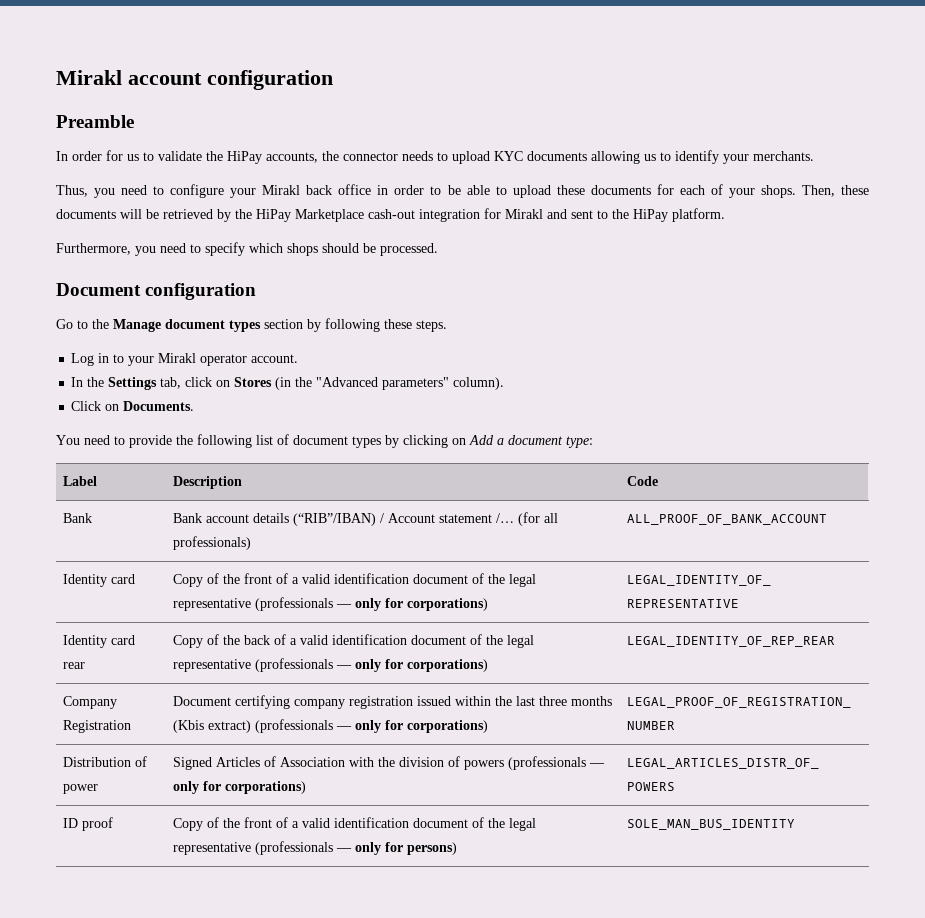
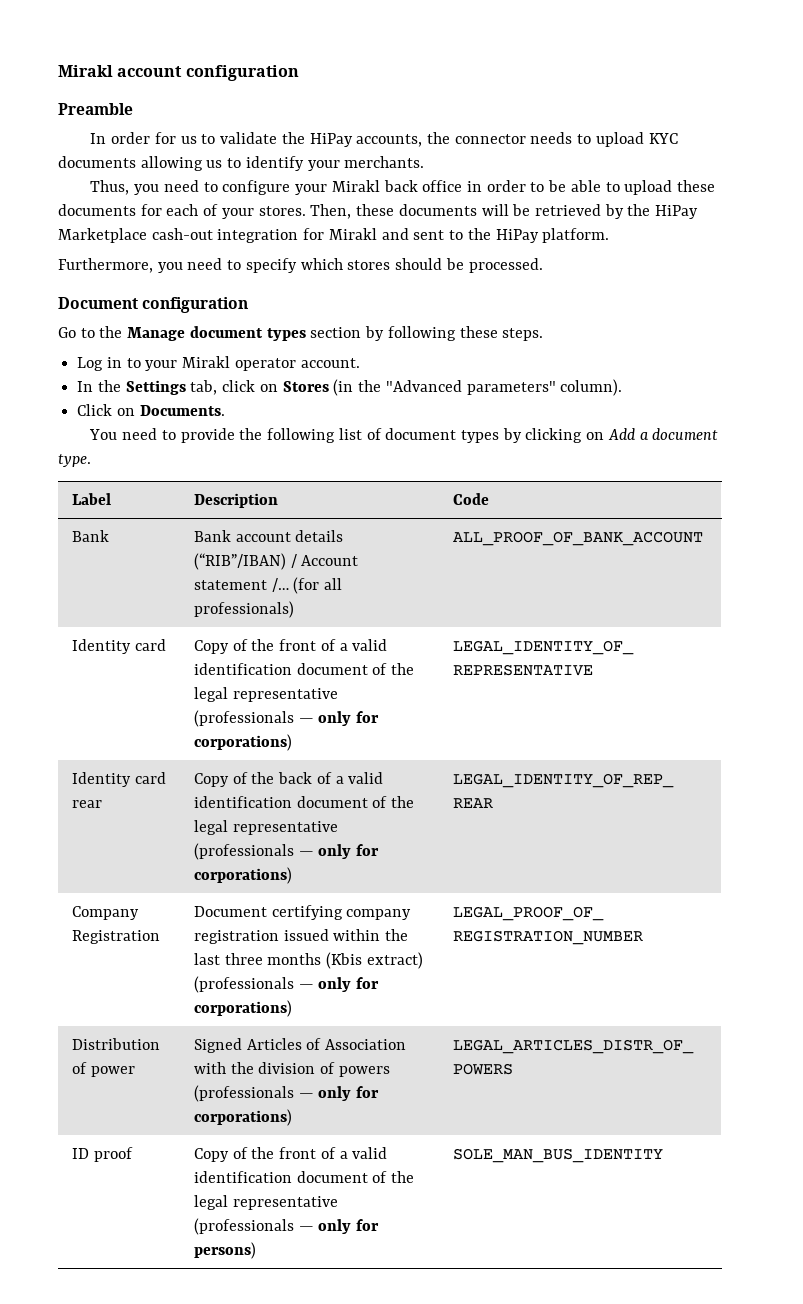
[760,185,796,198] shops. -> [258,206,306,216] stores.
[287,243,318,256] shops -> [347,260,391,270] stores
[566,436,593,448] type: -> [58,454,91,467] type.

